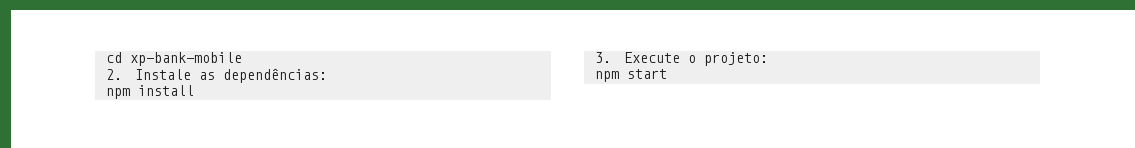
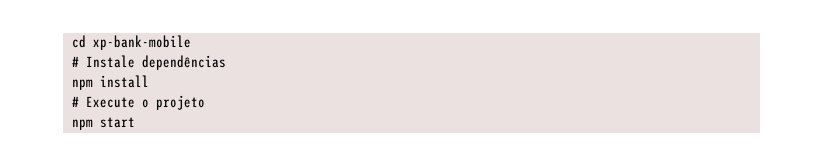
[105,68,328,83] 2. Instale as dependências: -> [72,55,227,70] # Instale dependências
[594,52,611,63] 3. -> [72,96,80,107] #
[704,52,769,66] projeto: -> [156,95,206,110] projeto

